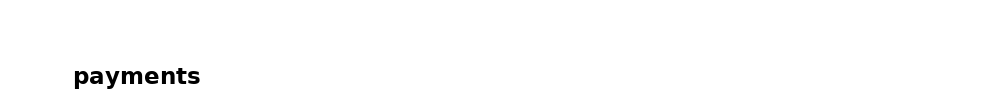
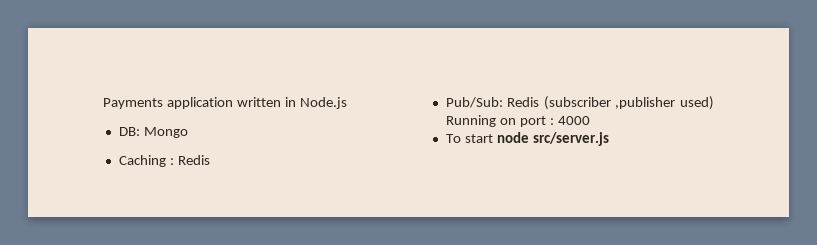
[73,68,201,89] payments -> [103,97,347,109] [118,127,188,138] [118,155,210,167] [445,96,714,110] [445,115,590,127] [445,132,609,146] Payments application written in Node.js // DB: Mongo // Caching : Redis // Pub/Sub: Redis (subscriber ,publisher used) Running on port : 4000 // To start node src/server.js

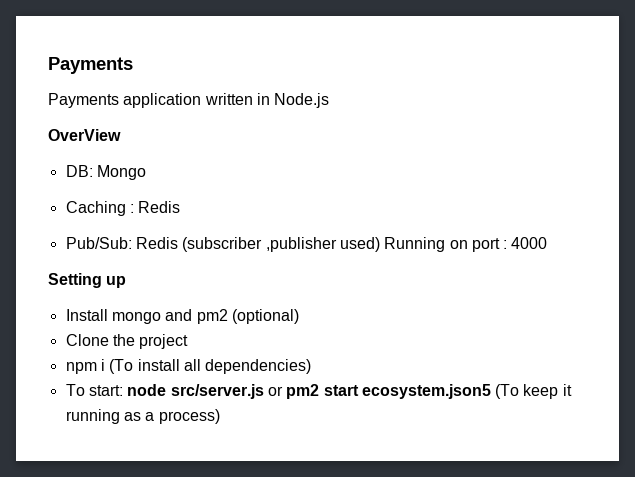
[103,98,163,109] Payments -> [48,57,133,74] [48,93,119,108] Payments // Payments
(347, 103) none -> [48,129,121,141] // OverView
(590, 120) none -> [48,273,127,288] [65,309,299,324] [65,334,189,349] [65,359,312,374] // Setting up // Install mongo and pm2 (optional) // Clone the project // npm i (To install all dependencies)
[464,134,493,143] start -> [88,385,123,396] start:
(609, 139) none -> [267,384,572,399] [65,409,220,424] or pm2 start ecosystem.json5 (To keep it running as a process)

